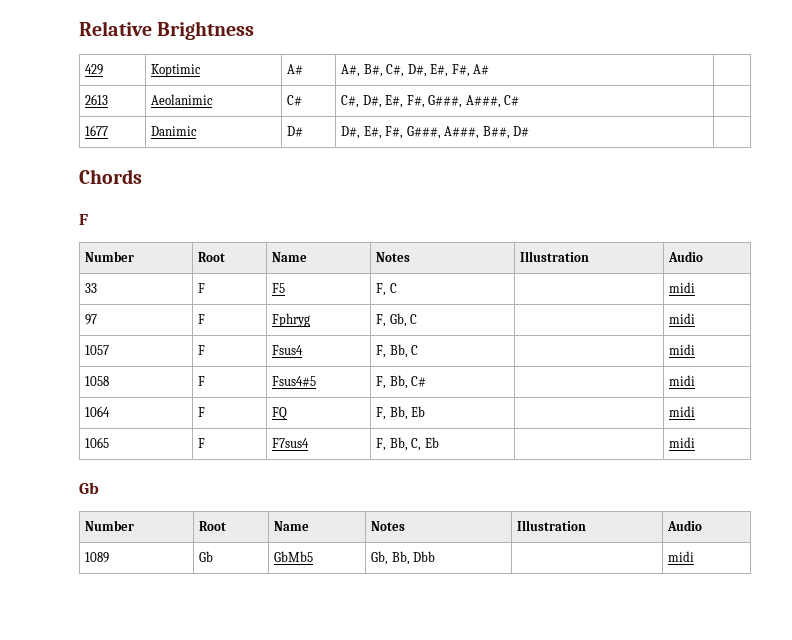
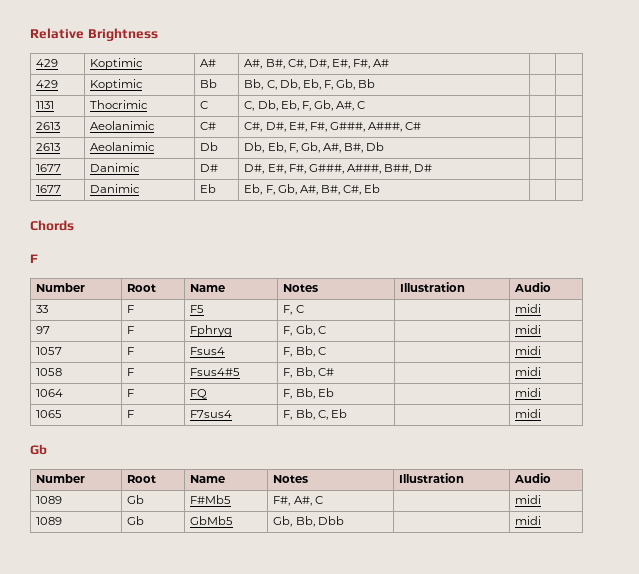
(490, 69) none -> [36,80,59,88] [90,79,144,91] [200,79,218,88] [244,79,376,90] [36,101,55,109] [90,100,149,109] [200,101,209,109] [244,100,366,111] | // 429 | Koptimic | Bb | Bb, C, Db, Eb, F, Gb, Bb | | // 1131 | Thocrimic | C | C, Db, Eb, F, Gb, A#, C | |
(520, 100) none -> [36,143,61,151] [90,142,156,151] [200,142,219,151] [244,142,385,153] | // 2613 | Aeolanimic | Db | Db, Eb, F, Gb, A#, B#, Db | |
(530, 131) none -> [36,185,62,193] [90,184,141,193] [200,184,217,193] [244,184,381,195] | // 1677 | Danimic | Eb | Eb, F, Gb, A#, B#, C#, Eb | |
(703, 525) none -> [36,496,63,504] [127,495,145,504] [190,495,232,504] [273,496,323,506] [515,495,542,504] // 1089 | Gb | F#Mb5 | F#, A#, C | | midi

